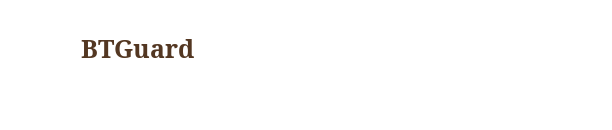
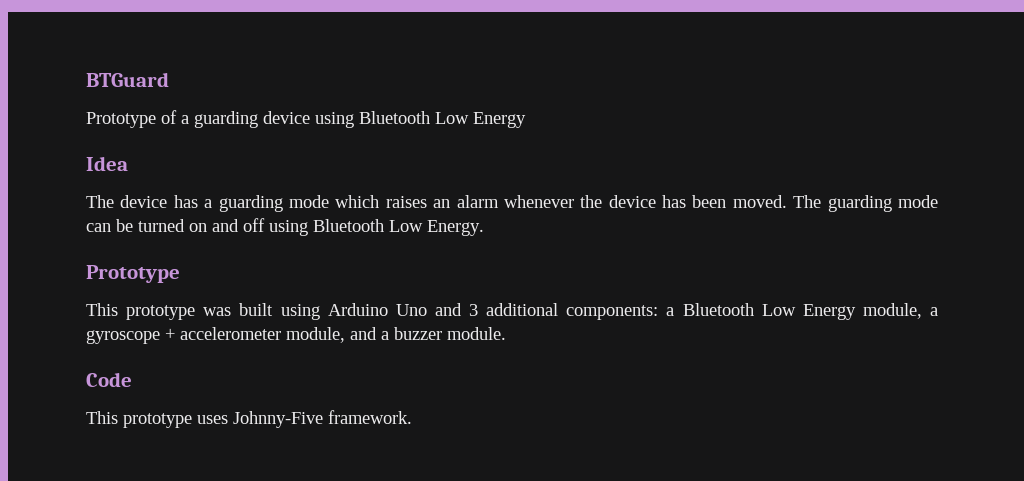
(194, 48) none -> [86,110,526,128] [86,156,128,171] [86,195,939,212] [86,218,484,236] [86,265,180,283] [86,303,938,320] [86,327,506,344] [86,372,132,387] [86,410,412,428] // Prototype of a guarding device using Bluetooth Low Energy // Idea // The device has a guarding mode which raises an alarm whenever the device has been moved. The guarding mode can be turned on and off using Bluetooth Low Energy. // Prototype // This prototype was built using Arduino Uno and 3 additional components: a Bluetooth Low Energy module, a gyroscope + accelerometer module, and a buzzer module. // Code // This prototype uses Johnny-Five framework.

